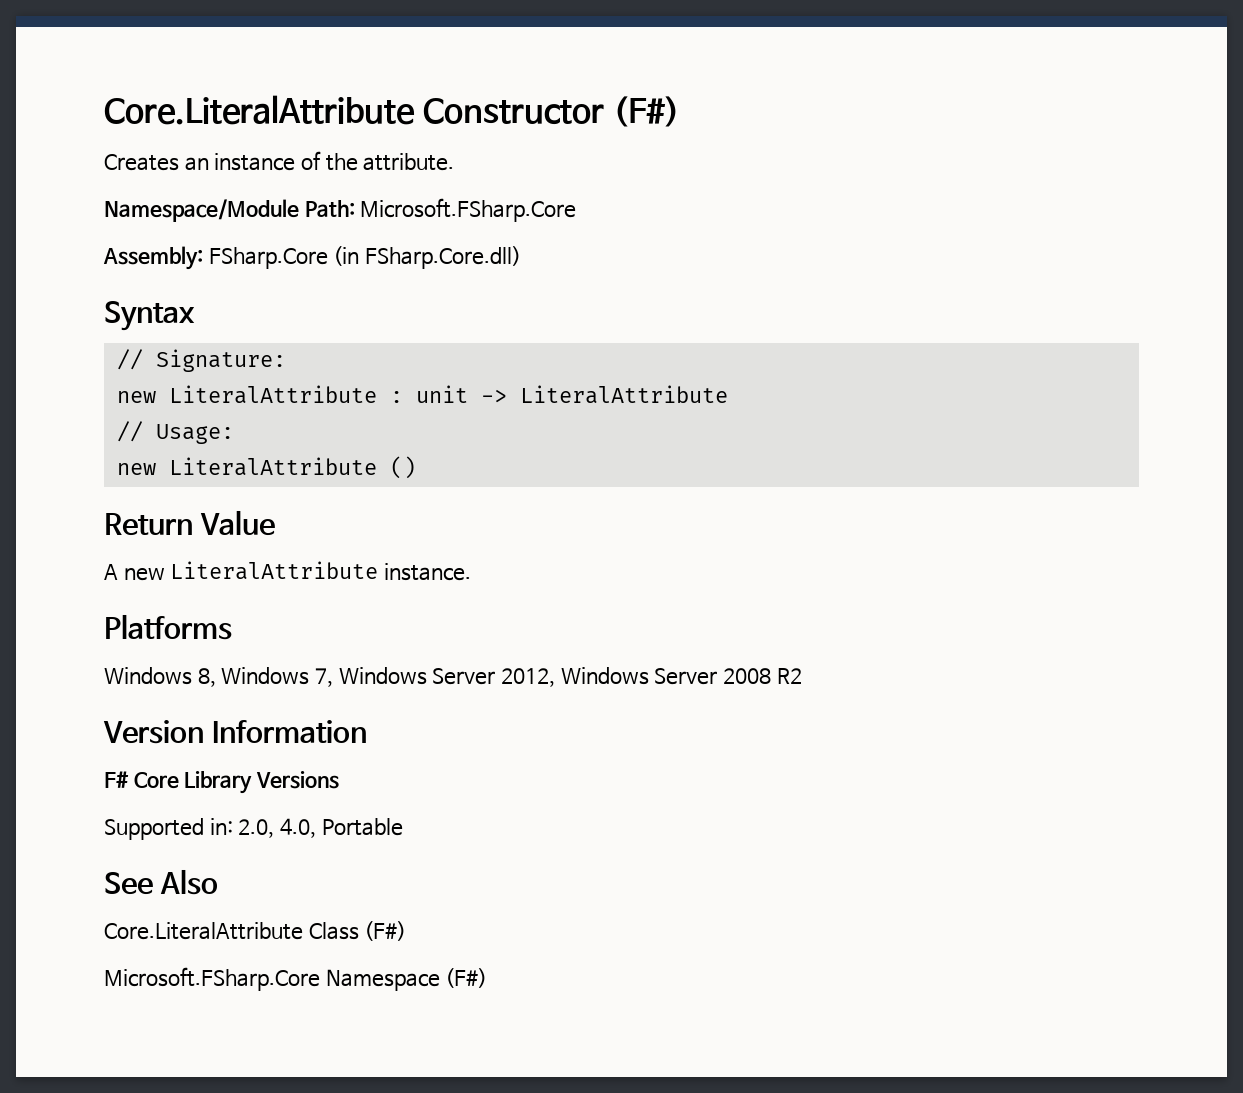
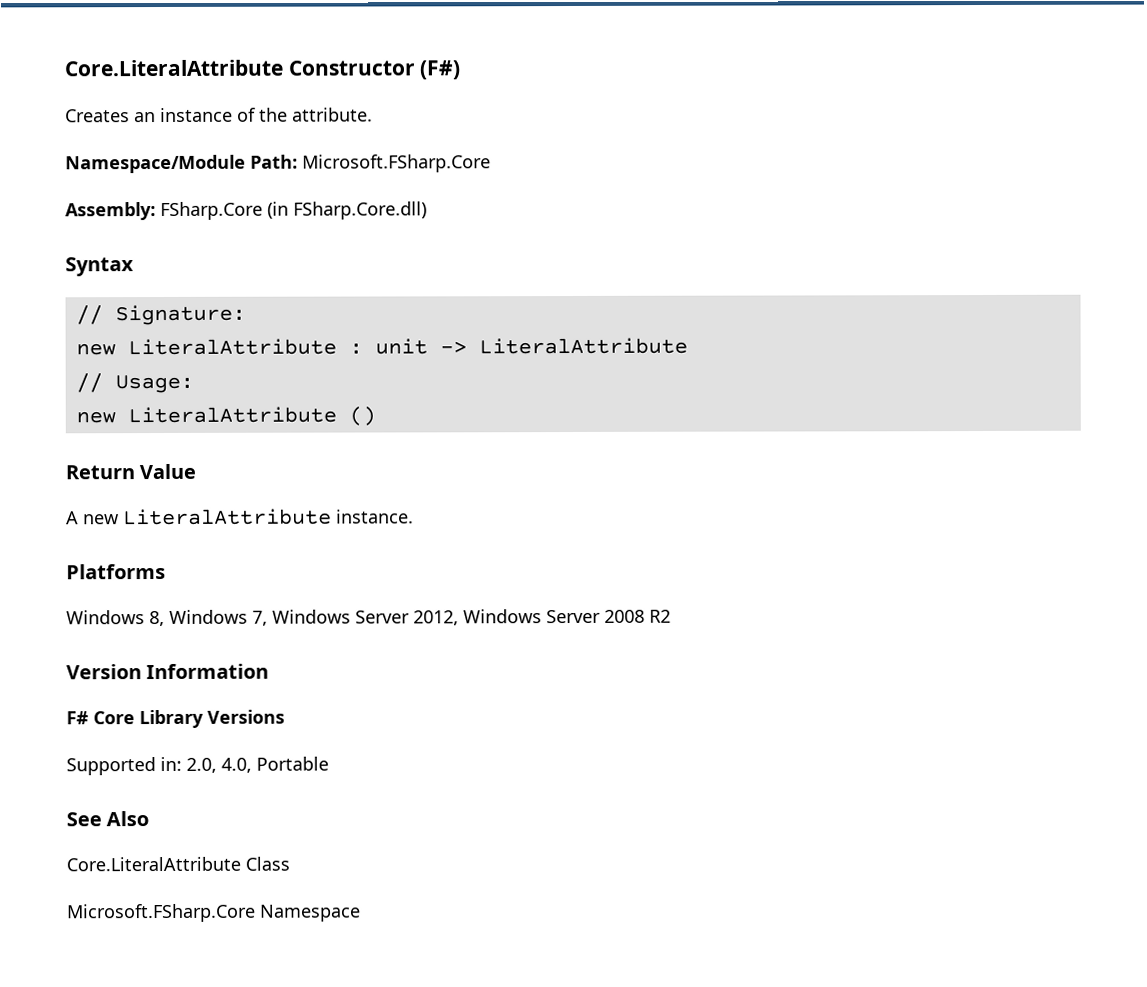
[364,921,407,941] (F#) -> (290, 863) none
[445,968,488,988] (F#) -> (361, 913) none

